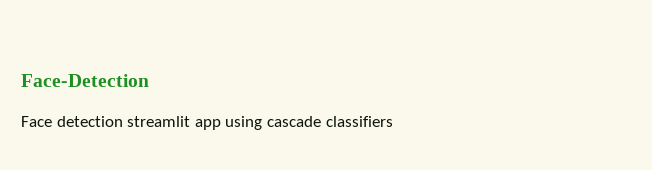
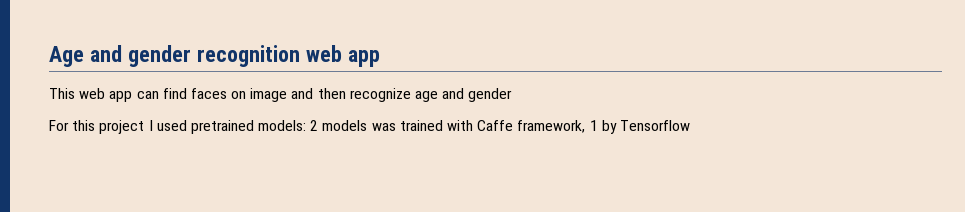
[21,74,149,87] [21,116,393,130] Face-Detection // Face detection streamlit app using cascade classifiers -> [49,45,380,67] [49,88,513,102] [49,120,690,134] Age and gender recognition web app // This web app can find faces on image and then recognize age and gender // For this project I used pretrained models: 2 models was trained with Caffe framework, 1 by Tensorflow

